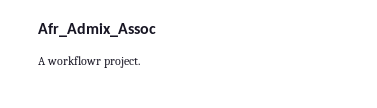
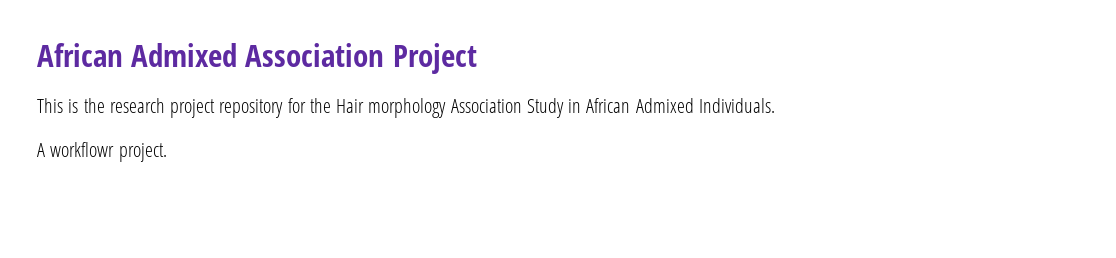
[38,23,156,37] Afr_Admix_Assoc -> [37,43,477,74] [37,98,775,118] African Admixed Association Project // This is the research project repository for the Hair morphology Association Study in African Admixed Individuals.

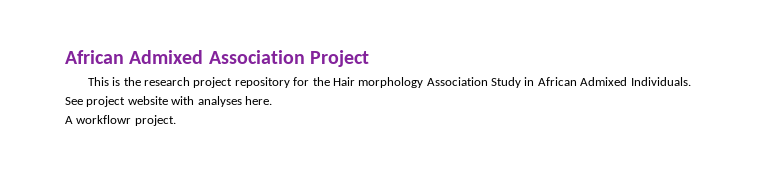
(775, 105) none -> [65,96,272,107] // See project website with analyses here.

